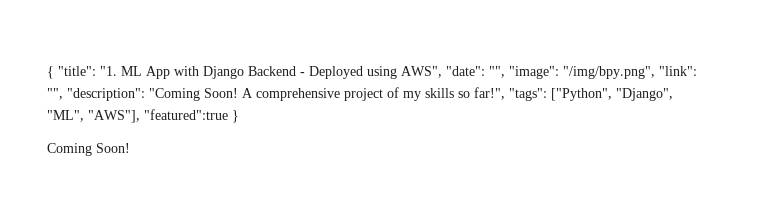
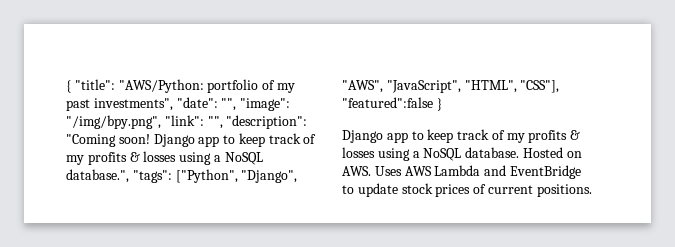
[100,66,442,79] "1. ML App with Django Backend - Deployed using AWS", -> [118,79,295,93] [66,98,173,111] "AWS/Python: portfolio of my past investments",
[204,87,673,101] [47,109,239,123] [47,143,130,156] Soon! A comprehensive project of my skills so far!", "tags": ["Python", "Django", "ML", "AWS"], "featured":true } // Coming Soon! -> [118,133,317,147] [66,151,263,165] [66,169,298,183] [342,80,560,93] [342,97,442,111] [342,129,581,143] [342,147,582,161] [342,165,581,179] [342,183,592,197] soon! Django app to keep track of my profits & losses using a NoSQL database.", "tags": ["Python", "Django", "AWS", "JavaScript", "HTML", "CSS"], "featured":false } // Django app to keep track of my profits & losses using a NoSQL database. Hosted on AWS. Uses AWS Lambda and EventBridge to update stock prices of current positions.

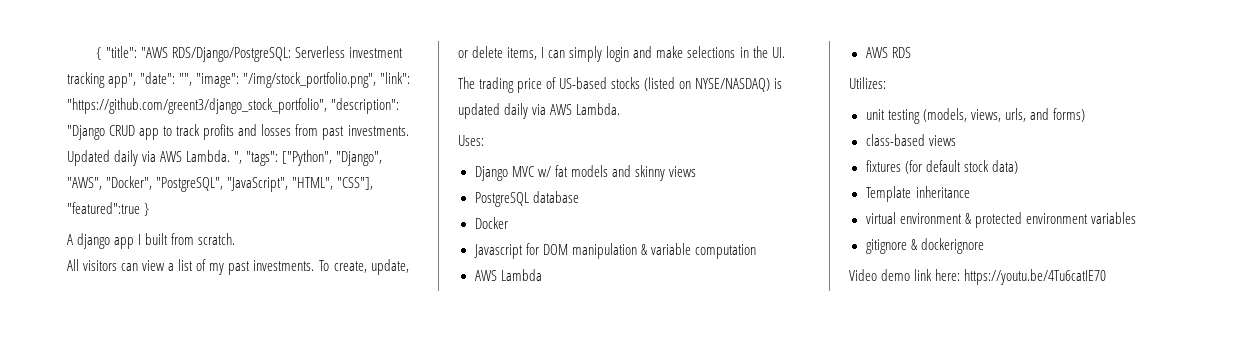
[118,79,295,93] [66,97,291,111] [66,115,308,129] [66,133,317,147] [66,151,263,165] [66,169,129,183] "AWS/Python: portfolio of my past investments", "date": "", "image": "/img/bpy.png", "link": "", "description": "Coming soon! Django app to keep track of my profits & losses using a NoSQL database.", -> [140,46,403,62] [67,72,411,88] [67,98,400,114] [67,124,409,140] [67,150,243,166] "AWS RDS/Django/PostgreSQL: Serverless investment tracking app", "date": "", "image": "/img/stock_portfolio.png", "link": "https://github.com/greent3/django_stock_portfolio", "description": "Django CRUD app to track profits and losses from past investments. Updated daily via AWS Lambda. ",
(383, 86) none -> [106,176,224,192] "Docker", "PostgreSQL",
[342,97,433,108] "featured":false -> [67,202,140,214] "featured":true
[342,129,581,143] [342,147,582,161] [342,165,581,179] [342,183,592,197] Django app to keep track of my profits & losses using a NoSQL database. Hosted on AWS. Uses AWS Lambda and EventBridge to update stock prices of current positions. -> [67,233,236,249] [67,259,409,275] [458,46,785,62] [458,77,783,93] [458,103,621,119] [458,135,484,146] [474,165,696,181] [474,191,579,207] [474,217,508,229] [473,243,756,259] [474,269,542,281] [865,47,911,58] [849,77,886,89] [865,108,1085,124] [865,134,956,146] [865,160,1018,174] [865,186,970,202] [865,212,1136,228] [865,238,984,254] [849,269,1107,285] A django app I built from scratch. // All visitors can view a list of my past investments. To create, update, or delete items, I can simply login and make selections in the UI. // The trading price of US-based stocks (listed on NYSE/NASDAQ) is updated daily via AWS Lambda. // Uses: // Django MVC w/ fat models and skinny views // PostgreSQL database // Docker // Javascript for DOM manipulation & variable computation // AWS Lambda // AWS RDS // Utilizes: // unit testing (models, views, urls, and forms) // class-based views // fixtures (for default stock data) // Template inheritance // virtual environment & protected environment variables // gitignore & dockerignore // Video demo link here: https://youtu.be/4Tu6catIE70

